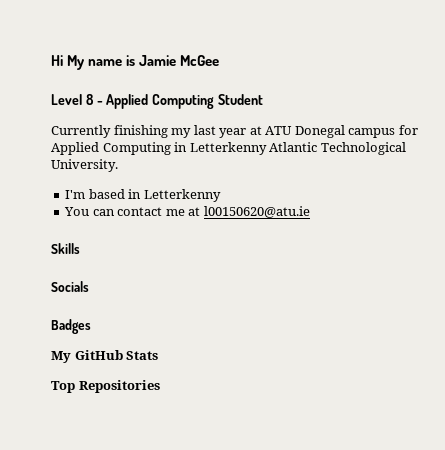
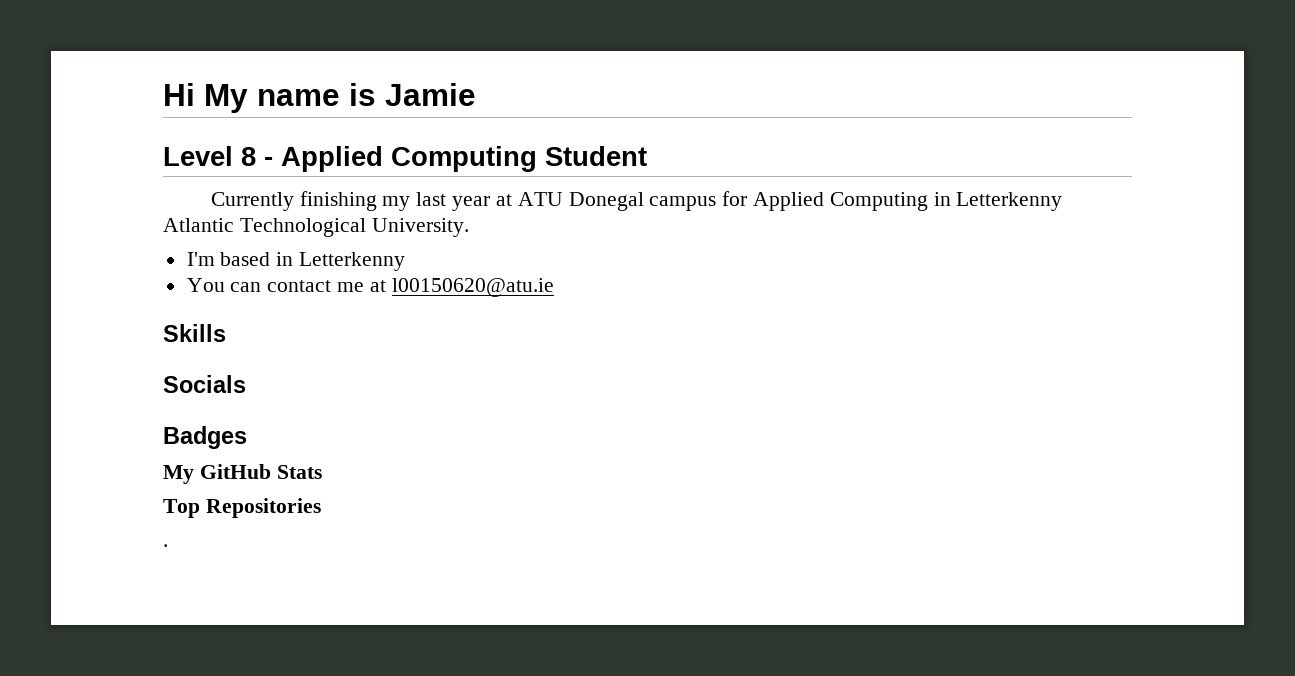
[180,55,220,66] McGee -> (476, 94) none
(160, 386) none -> [163,544,168,547] // .

